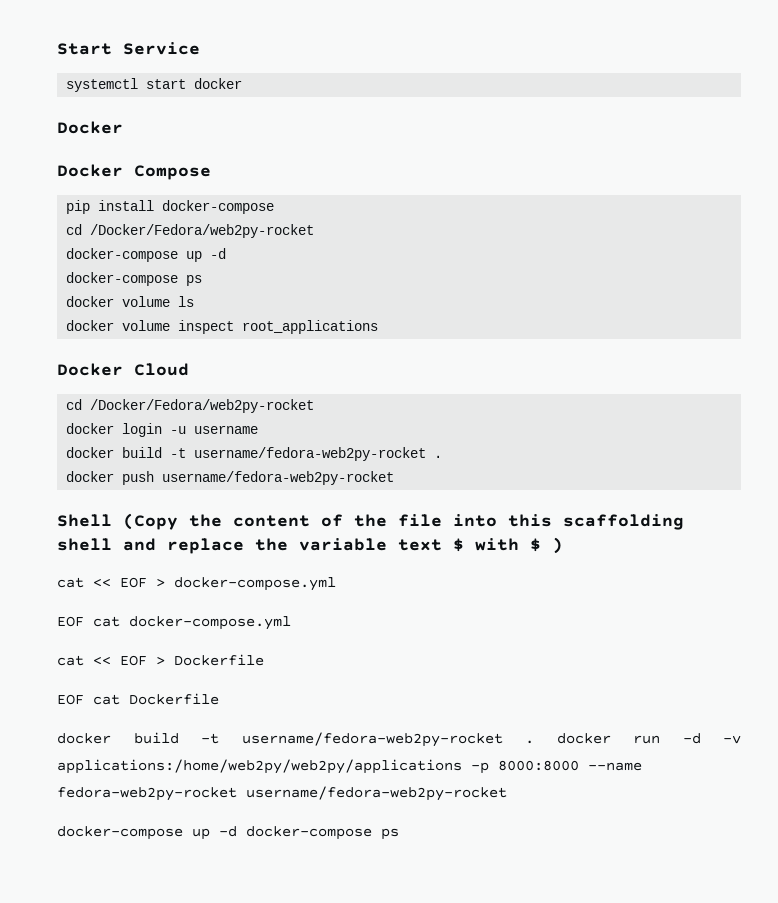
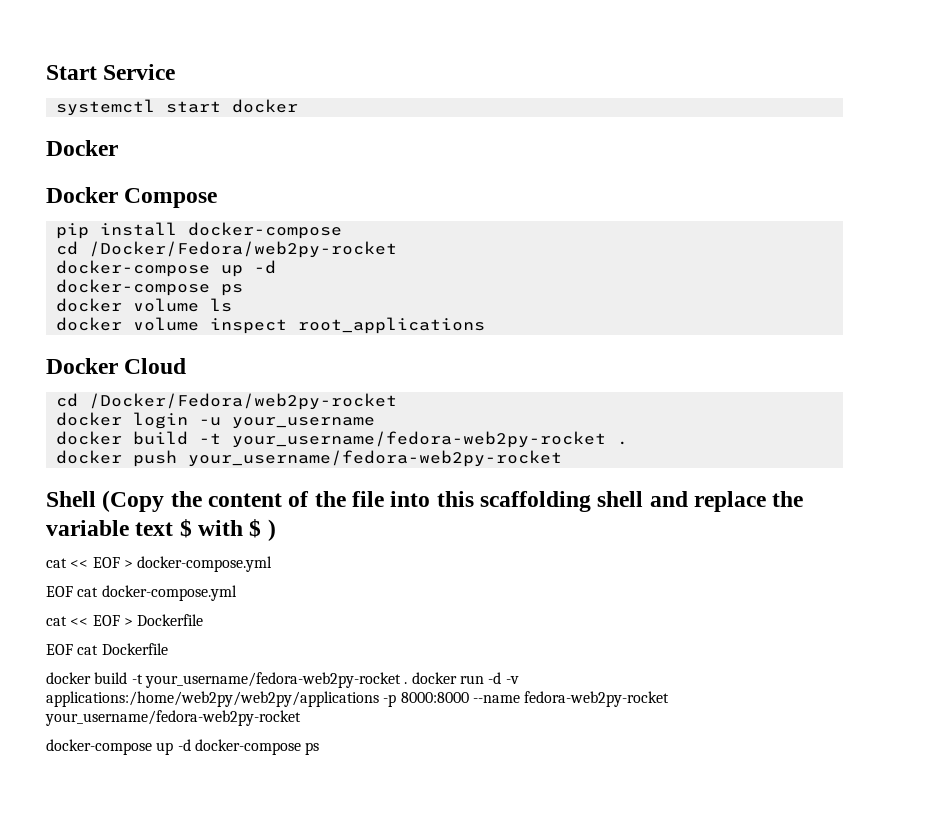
[194,425,259,434] [66,447,427,461] username // docker build -t username/fedora-web2py-rocket -> [231,417,375,429] [55,431,606,448] your_username // docker build -t your_username/fedora-web2py-rocket
[162,471,395,485] username/fedora-web2py-rocket -> [187,450,562,467] your_username/fedora-web2py-rocket
[241,732,503,747] username/fedora-web2py-rocket -> [144,672,401,688] your_username/fedora-web2py-rocket
[246,786,507,801] username/fedora-web2py-rocket -> [45,710,301,726] your_username/fedora-web2py-rocket

